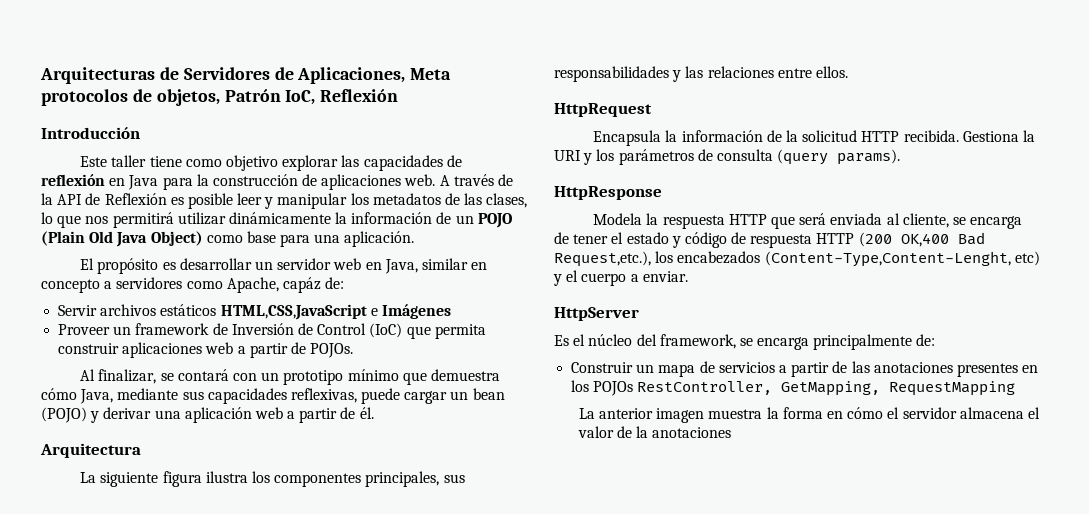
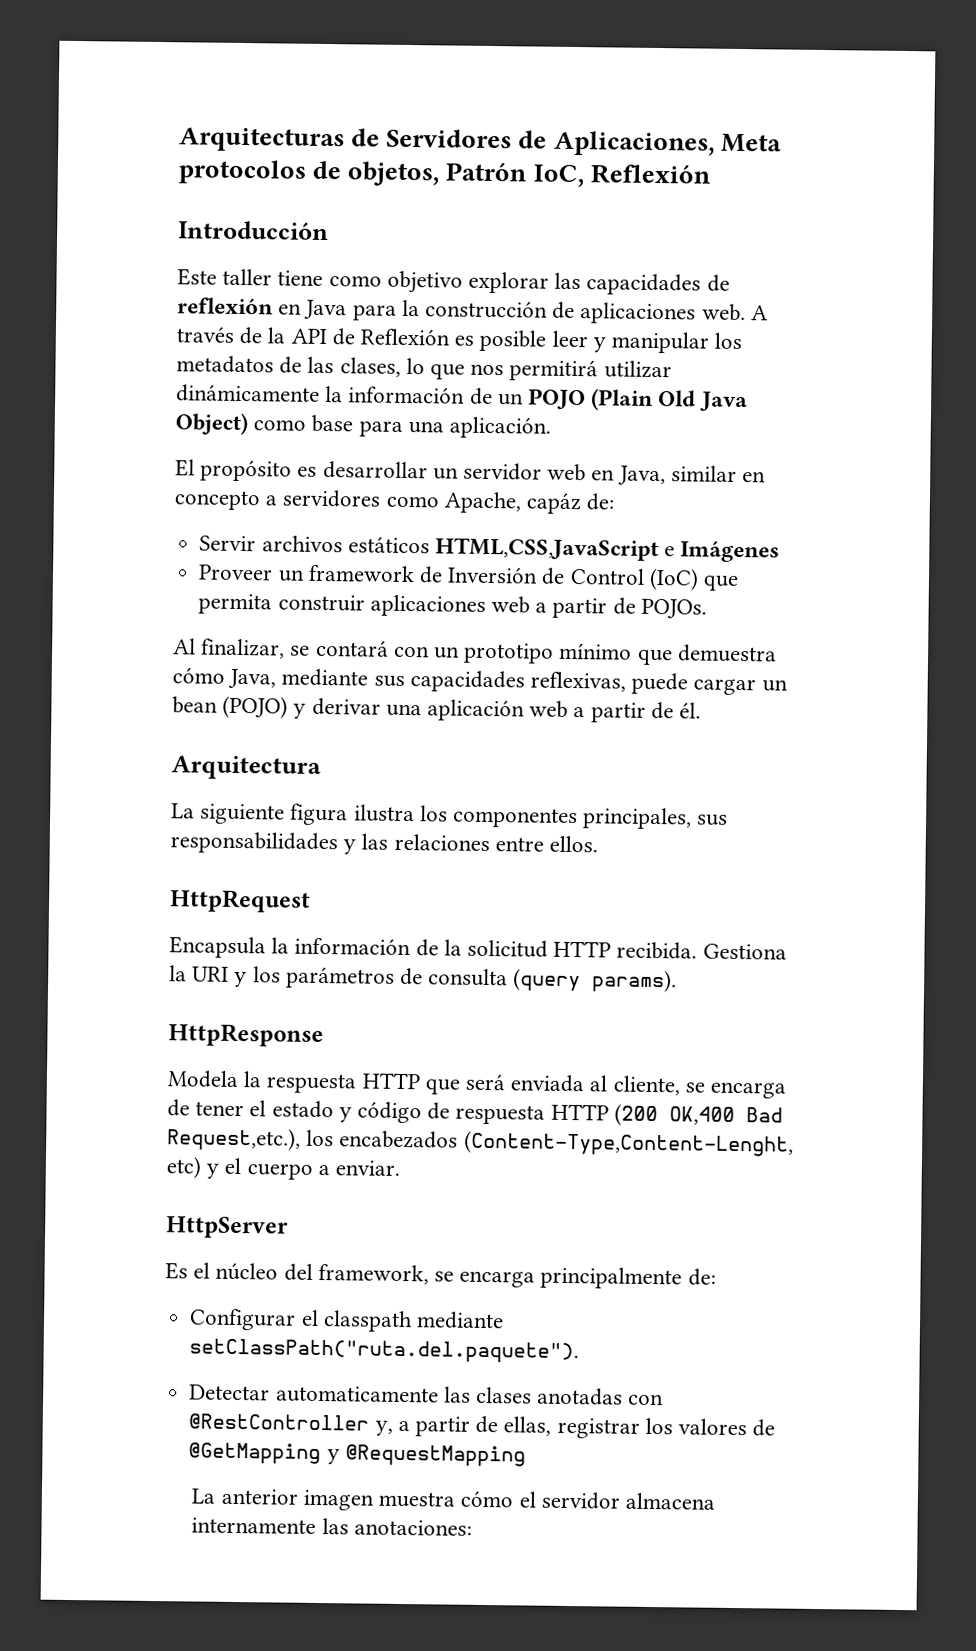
[571,361,1039,377] [571,380,1016,396] Construir un mapa de servicios a partir de las anotaciones presentes en los POJOs RestController, GetMapping, RequestMapping -> [189,1308,504,1333] [189,1338,580,1364] [189,1384,665,1406] [188,1413,776,1439] [188,1442,526,1467] Configurar el classpath mediante setClassPath("ruta.del.paquete"). // Detectar automaticamente las clases anotadas con @RestController y, a partir de ellas, registrar los valores de @GetMapping y @RequestMapping
[766,407,843,419] la forma en -> (456, 1499) none
[1027,407,1040,419] [577,426,732,438] el valor de la anotaciones -> [191,1517,472,1536] internamente las anotaciones:

